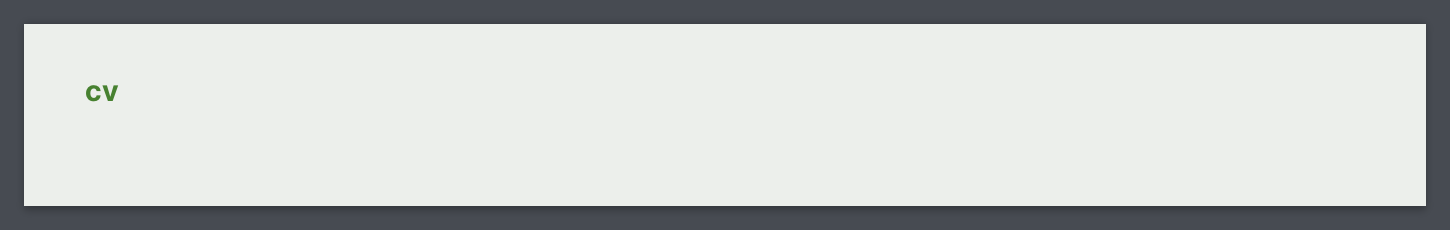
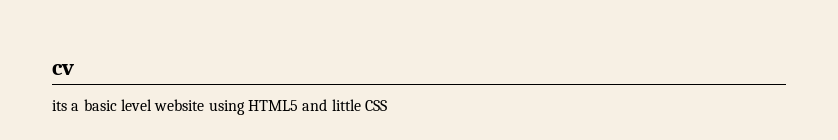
(119, 93) none -> [52,99,387,115] // its a basic level website using HTML5 and little CSS

